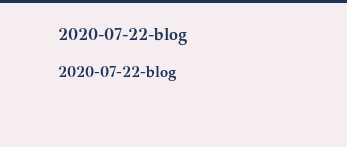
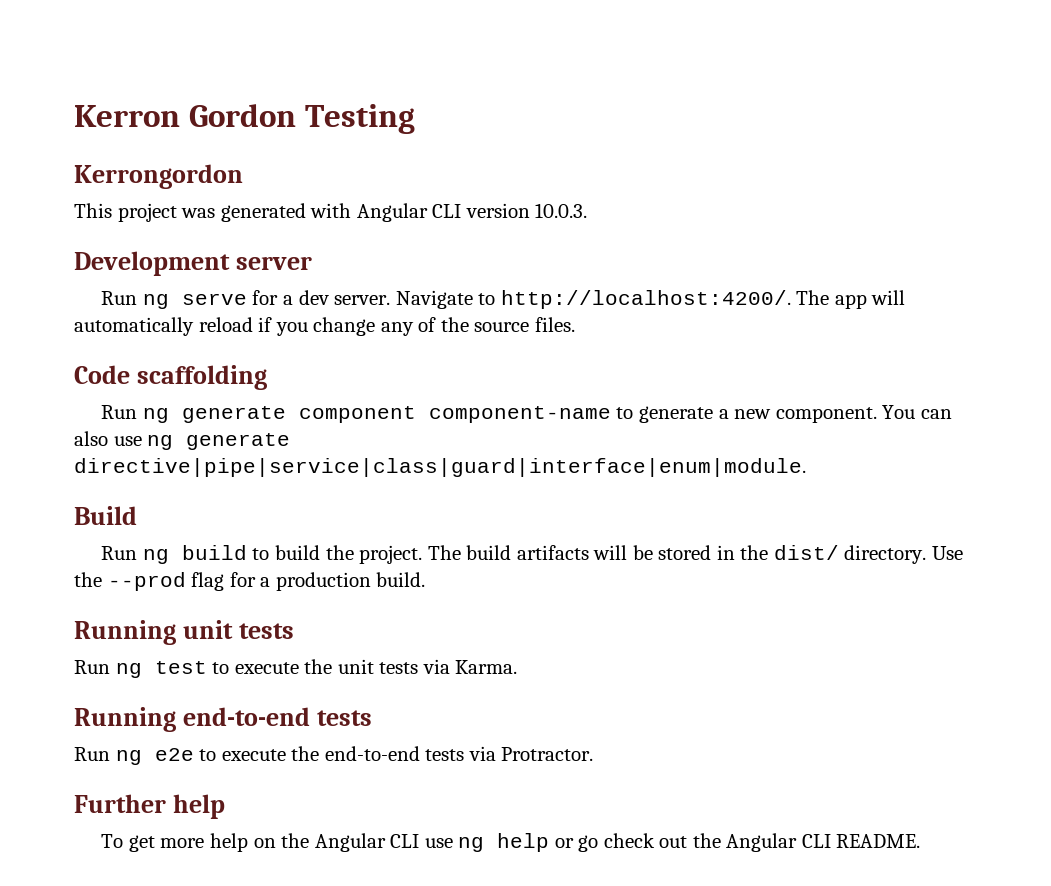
[58,28,187,45] [58,66,177,81] 2020-07-22-blog // 2020-07-22-blog -> [74,104,415,134] [74,164,243,189] [74,203,588,222] [74,251,312,276] [101,290,906,309] [74,317,575,336] [74,365,267,390] [101,405,952,423] [74,431,291,450] [74,458,806,477] [74,506,137,525] [101,545,963,564] [74,572,426,591] [74,620,294,645] [74,659,518,678] [74,707,372,732] [74,746,594,765] [74,794,225,819] [101,833,921,852] Kerron Gordon Testing // Kerrongordon // This project was generated with Angular CLI version 10.0.3. // Development server // Run ng serve for a dev server. Navigate to http://localhost:4200/. The app will automatically reload if you change any of the source files. // Code scaffolding // Run ng generate component component-name to generate a new component. You can also use ng generate directive|pipe|service|class|guard|interface|enum|module. // Build // Run ng build to build the project. The build artifacts will be stored in the dist/ directory. Use the --prod flag for a production build. // Running unit tests // Run ng test to execute the unit tests via Karma. // Running end-to-end tests // Run ng e2e to execute the end-to-end tests via Protractor. // Further help // To get more help on the Angular CLI use ng help or go check out the Angular CLI README.

